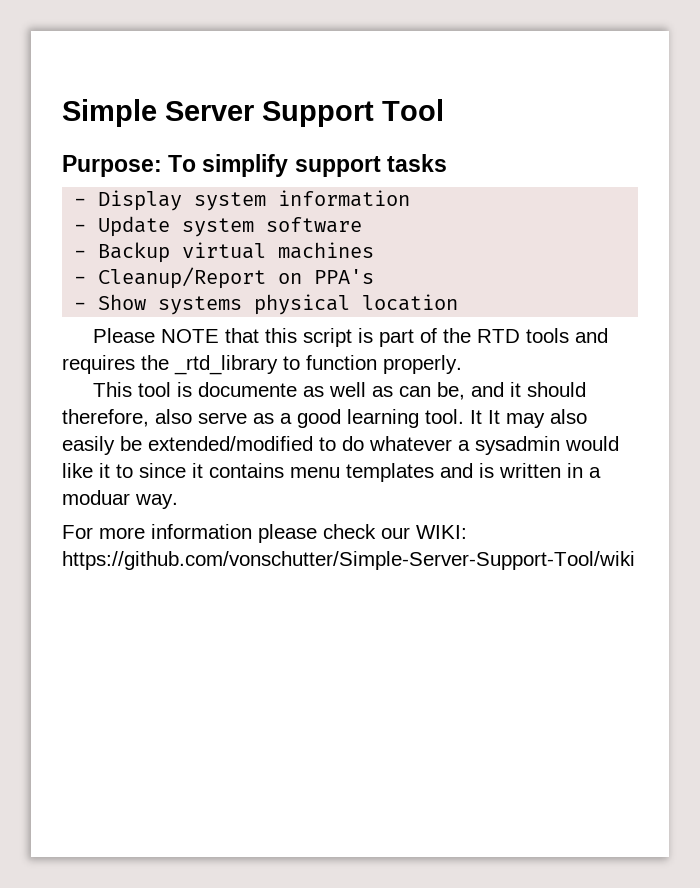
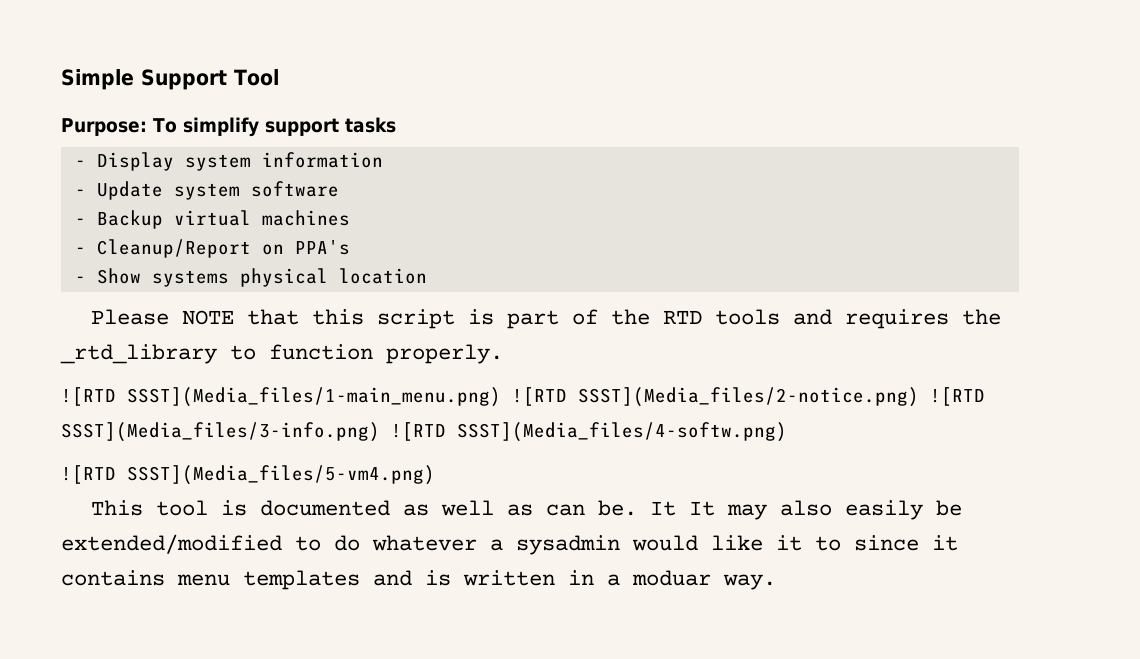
[165,101,254,121] Server -> (134, 79) none
(462, 364) none -> [61,387,985,407] [61,422,787,442] [61,465,435,485] // ![RTD SSST](Media_files/1-main_menu.png) ![RTD SSST](Media_files/2-notice.png) ![RTD SSST](Media_files/3-info.png) ![RTD SSST](Media_files/4-softw.png) // ![RTD SSST](Media_files/5-vm4.png)
[198,382,298,397] documente -> [260,500,391,516] documented
[437,382,587,400] [62,409,464,428] be, and it should therefore, also serve as a good learning tool. -> [598,500,638,516] be.
[62,524,467,543] [62,551,635,570] // For more information please check our WIKI: https://github.com/vonschutter/Simple-Server-Support-Tool/wiki -> (776, 582) none

